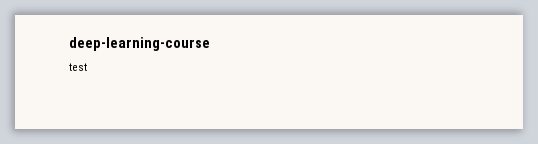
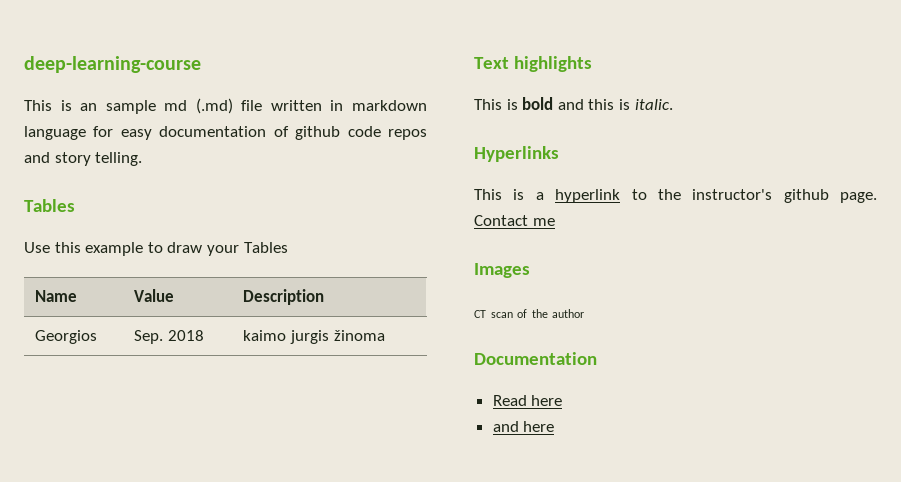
[69,63,87,71] test -> [24,98,427,114] [24,126,427,140] [24,152,143,166] [24,199,75,212] [24,242,288,256] [35,290,78,302] [134,289,175,302] [243,289,325,305] [35,330,98,344] [134,330,205,344] [243,330,385,344] [474,56,592,72] [474,97,673,110] [474,146,559,162] [474,189,877,203] [474,215,555,226] [474,263,530,278] [474,309,585,318] [474,352,597,365] [492,395,563,406] [492,421,555,432] This is an sample md (.md) file written in markdown language for easy documentation of github code repos and story telling. // Tables // Use this example to draw your Tables // Name | Value | Description // Georgios | Sep. 2018 | kaimo jurgis žinoma // Text highlights // This is bold and this is italic. // Hyperlinks // This is a hyperlink to the instructor's github page. Contact me // Images // CT scan of the author // Documentation // Read here // and here

